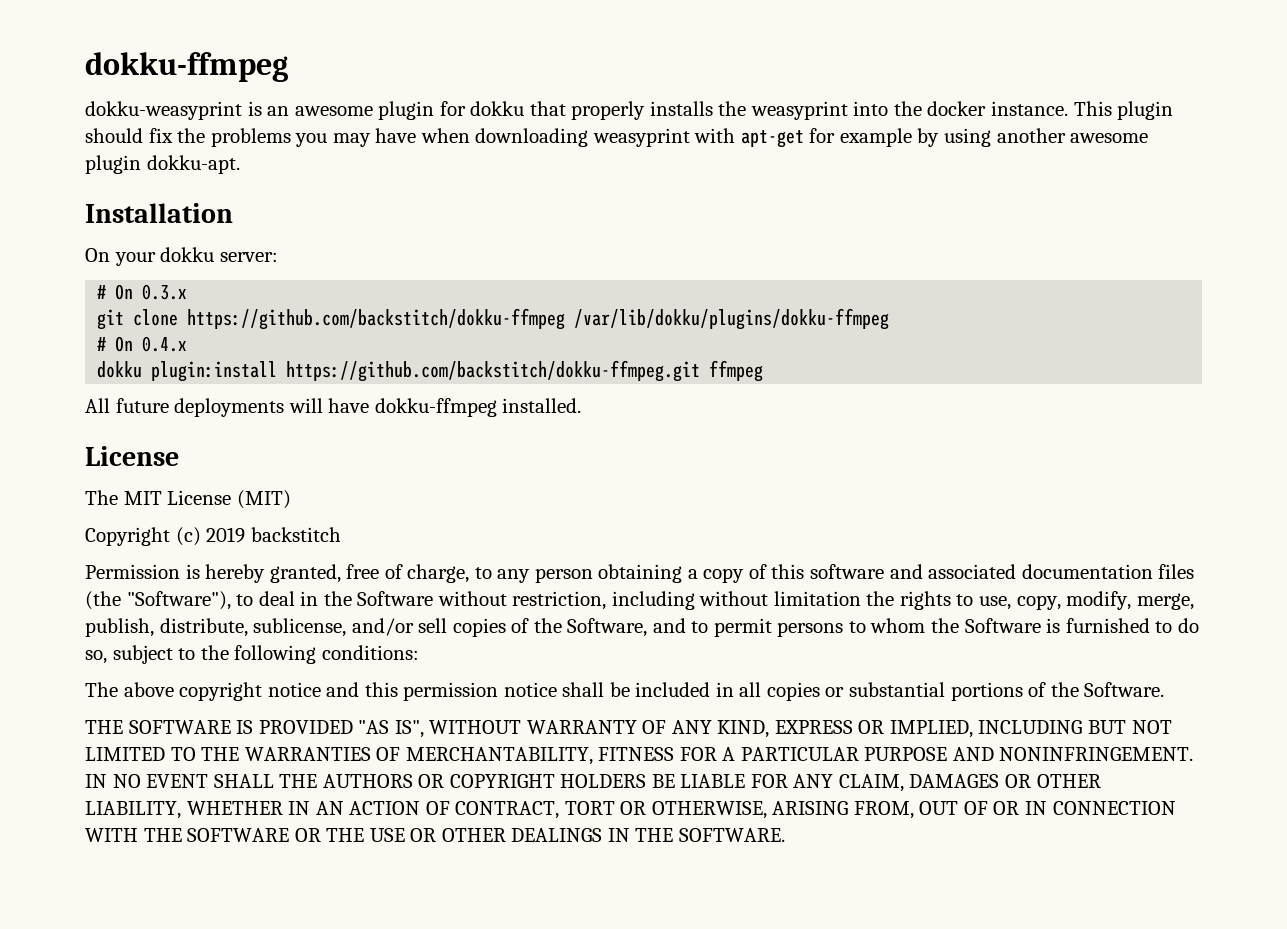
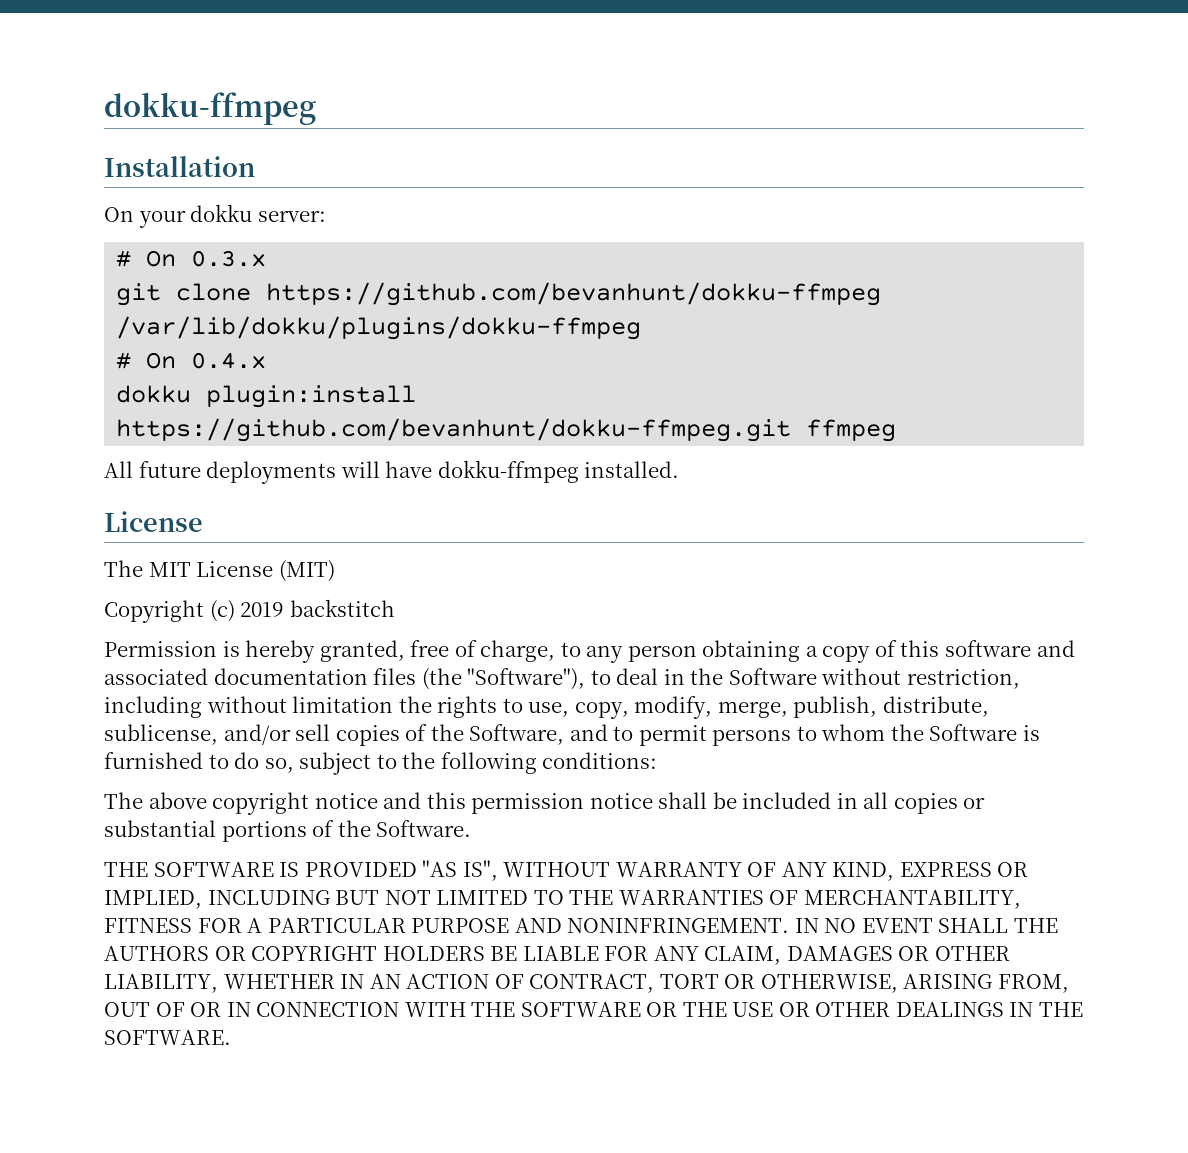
[85,52,288,82] [85,101,1174,120] [85,128,1149,148] [85,155,240,174] dokku-ffmpeg // dokku-weasyprint is an awesome plugin for dokku that properly installs the weasyprint into the docker instance. This plugin should fix the problems you may have when downloading weasyprint with apt-get for example by using another awesome plugin dokku-apt. -> [104,92,316,125] dokku-ffmpeg
[187,308,566,330] https://github.com/backstitch/dokku-ffmpeg -> [266,282,882,306] https://github.com/bevanhunt/dokku-ffmpeg
[286,360,701,382] https://github.com/backstitch/dokku-ffmpeg.git -> [116,418,792,442] https://github.com/bevanhunt/dokku-ffmpeg.git

